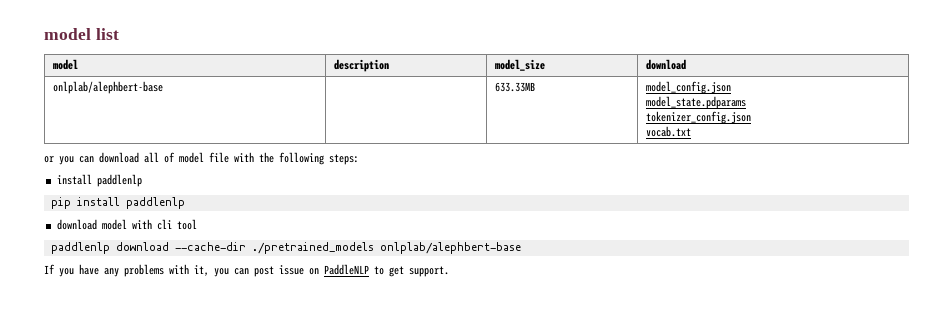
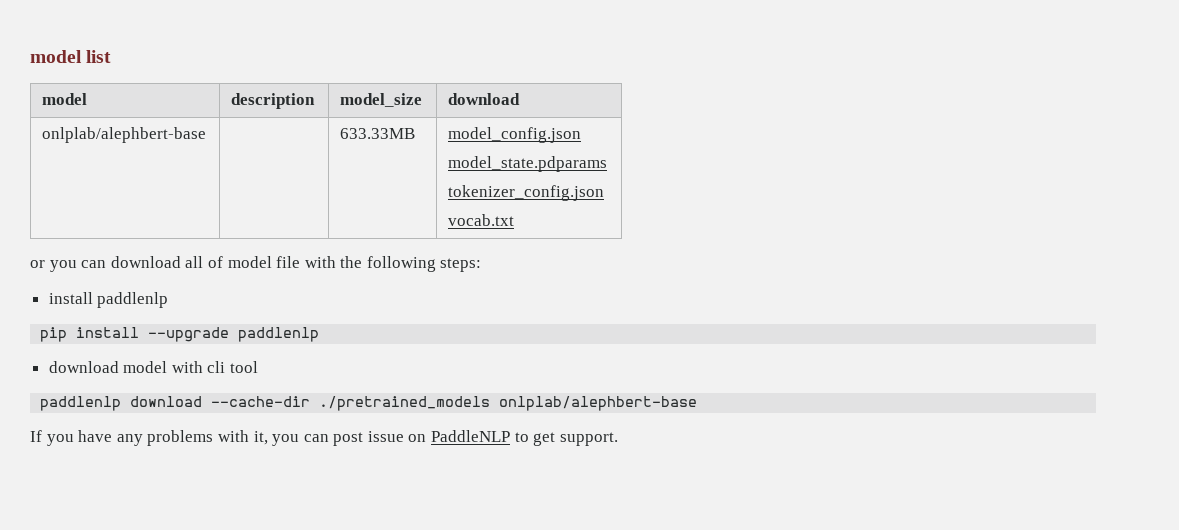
(120, 201) none -> [148,327,230,342] --upgrade

